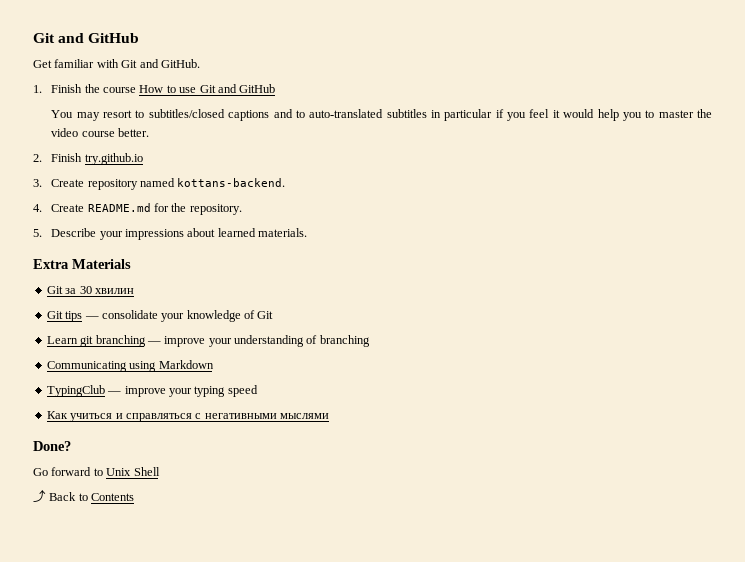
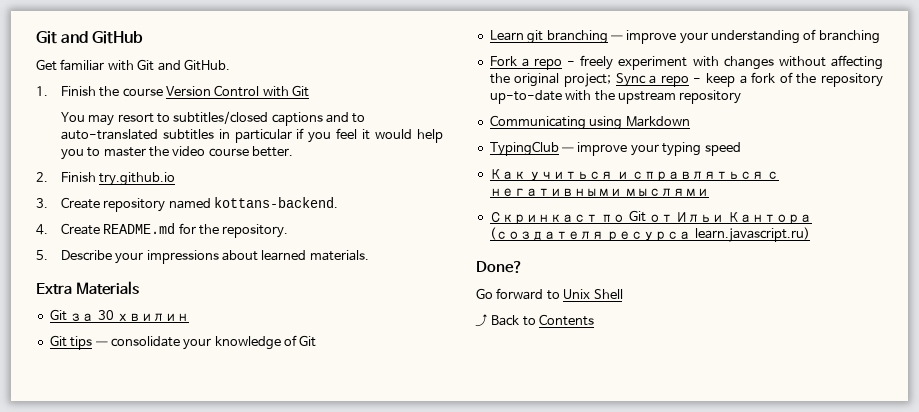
[139,84,276,93] How to use Git and GitHub -> [165,85,310,97] Version Control with Git
(370, 341) none -> [489,55,883,70] [489,72,883,87] [489,90,742,104] // Fork a repo - freely experiment with changes without affecting the original project; Sync a repo - keep a fork of the repository up-to-date with the upstream repository
(329, 416) none -> [489,210,812,224] [489,227,810,242] // Скринкаст по Git от Ильи Кантора (создателя ресурса learn.javascript.ru)

